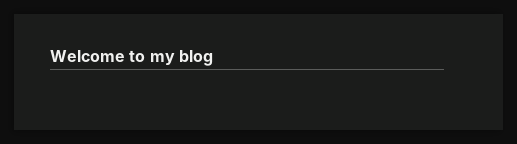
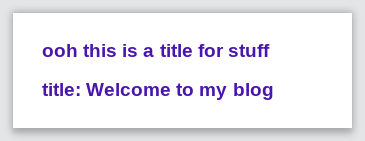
(50, 56) none -> [42,44,270,57] [42,83,81,96] ooh this is a title for stuff // title:

